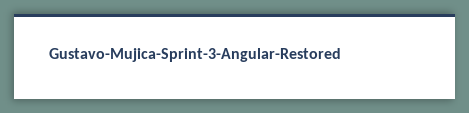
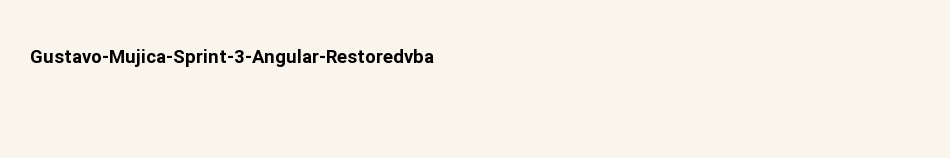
[49,48,341,62] Gustavo-Mujica-Sprint-3-Angular-Restored -> [30,49,434,67] Gustavo-Mujica-Sprint-3-Angular-Restoredvba

